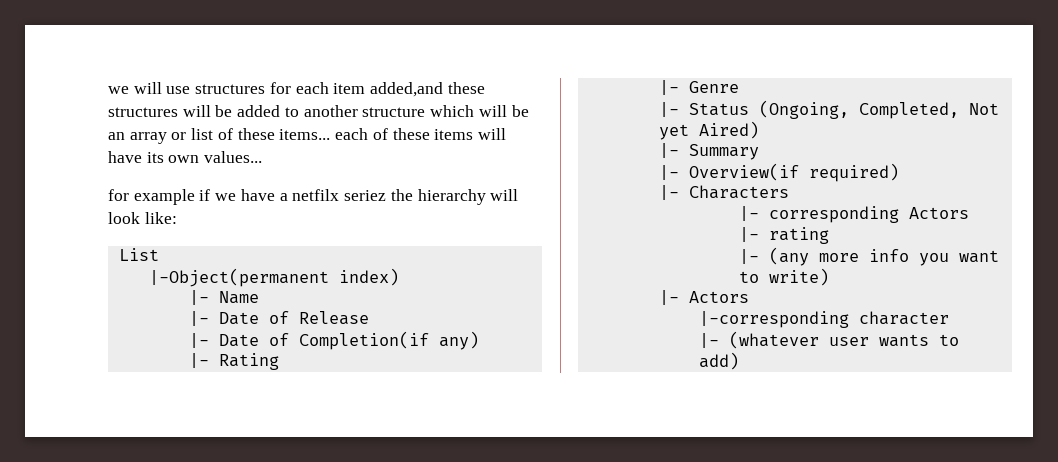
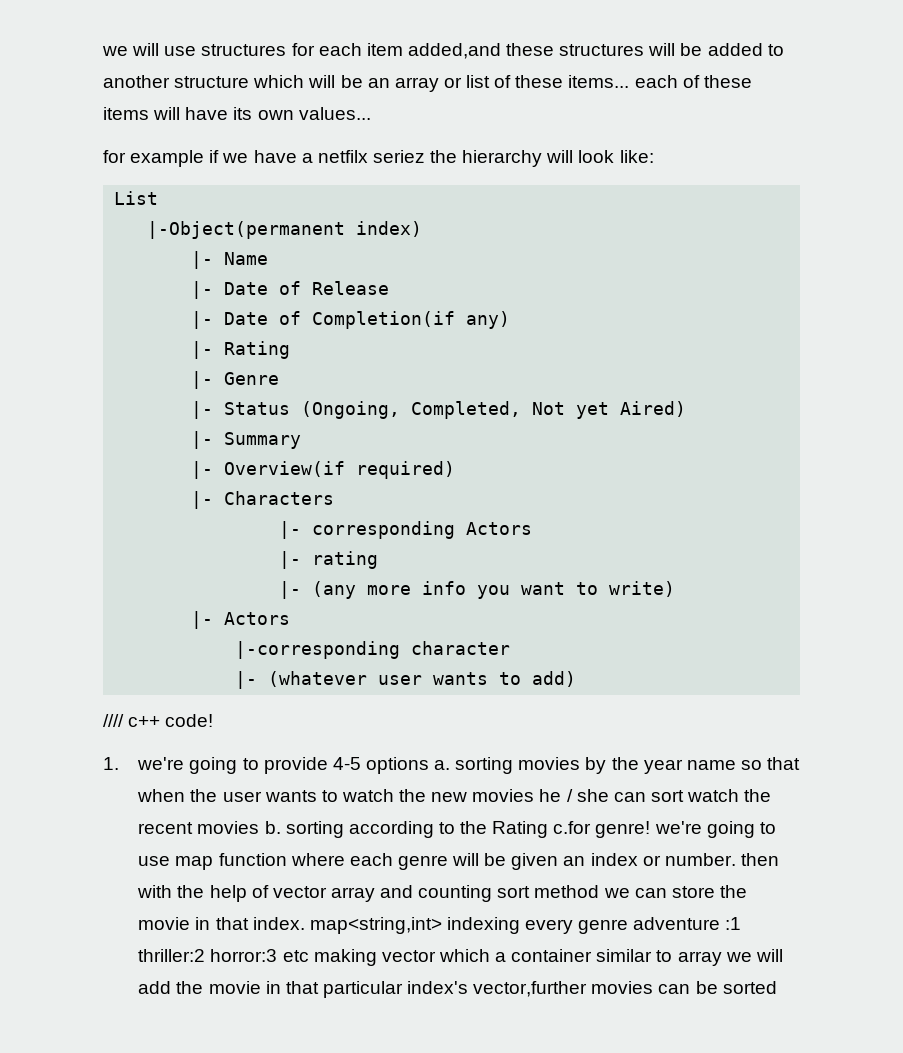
(739, 361) none -> [103,714,214,727] [103,757,801,774] [137,789,772,802] [138,821,776,838] [138,853,779,870] [137,885,747,902] [138,917,742,934] [138,949,783,966] [138,981,777,998] // //// c++ code! // 1. we're going to provide 4-5 options a. sorting movies by the year name so that when the user wants to watch the new movies he / she can sort watch the recent movies b. sorting according to the Rating c.for genre! we're going to use map function where each genre will be given an index or number. then with the help of vector array and counting sort method we can store the movie in that index. map<string,int> indexing every genre adventure :1 thriller:2 horror:3 etc making vector which a container similar to array we will add the movie in that particular index's vector,further movies can be sorted

